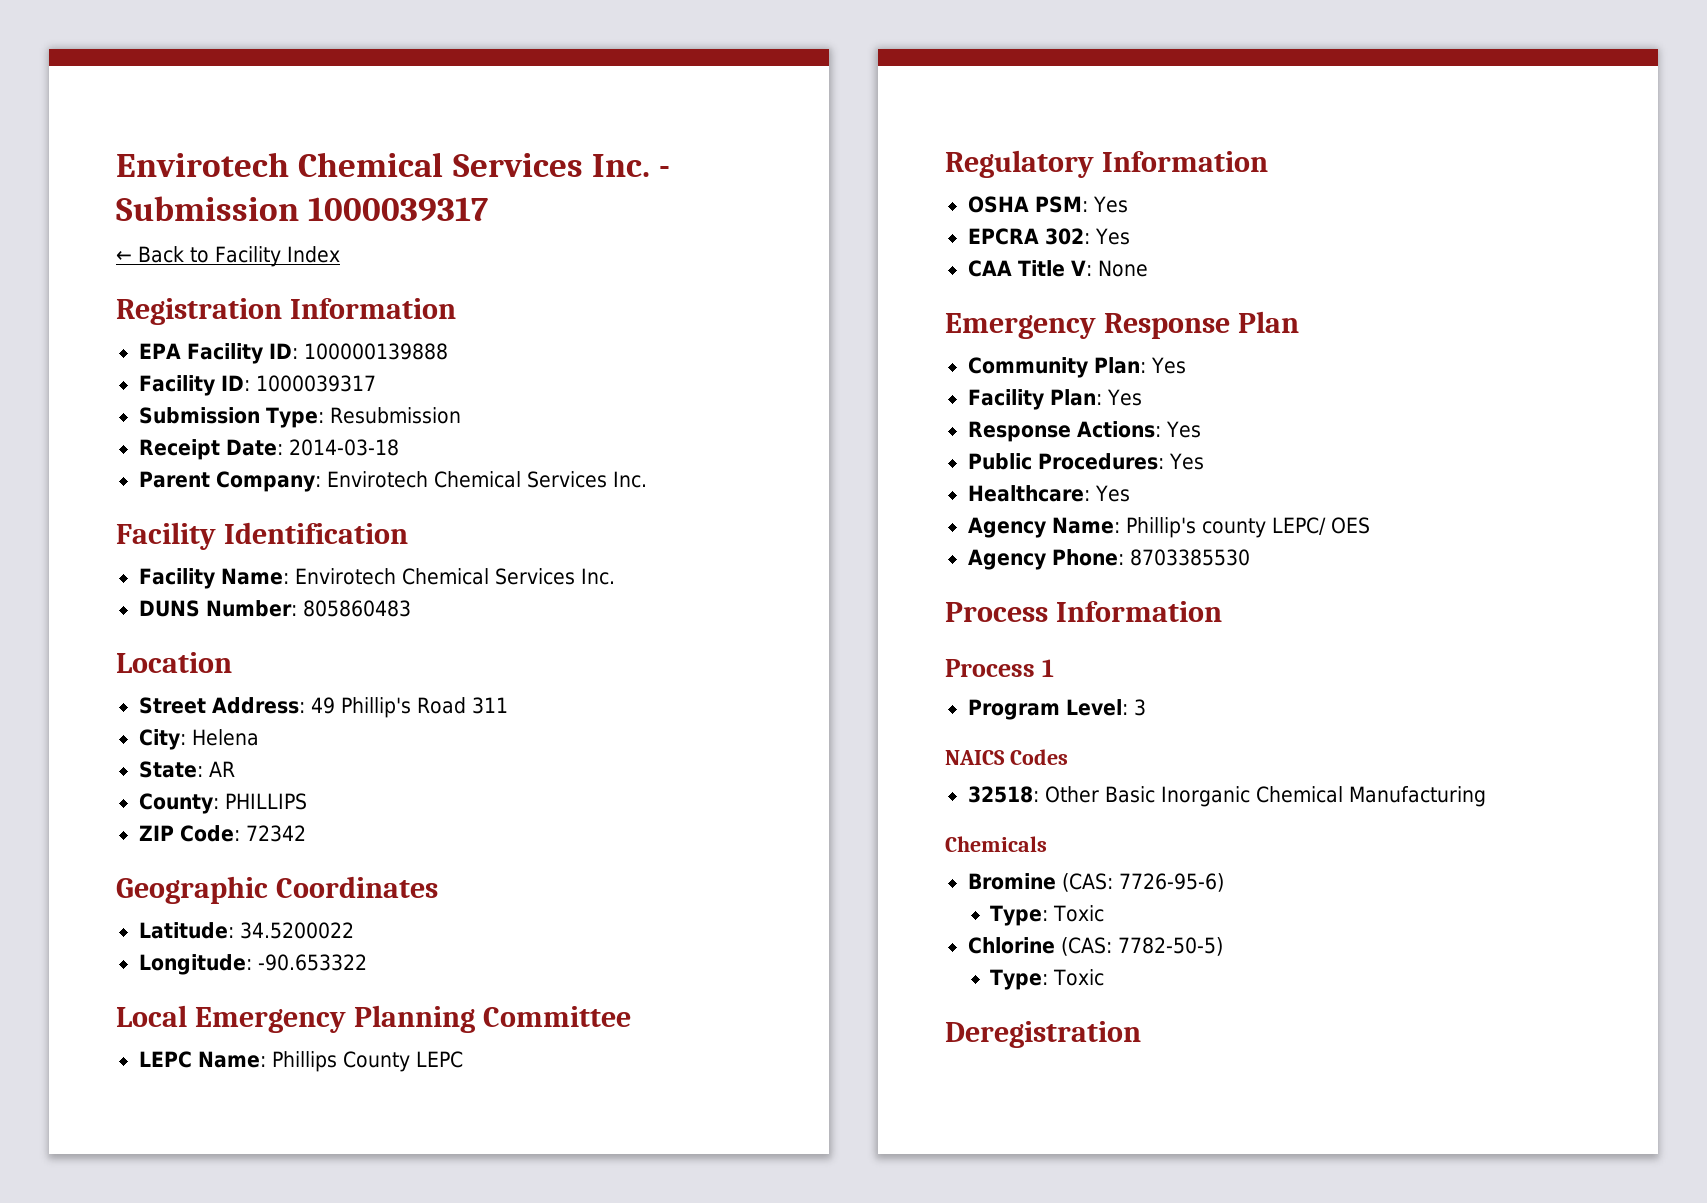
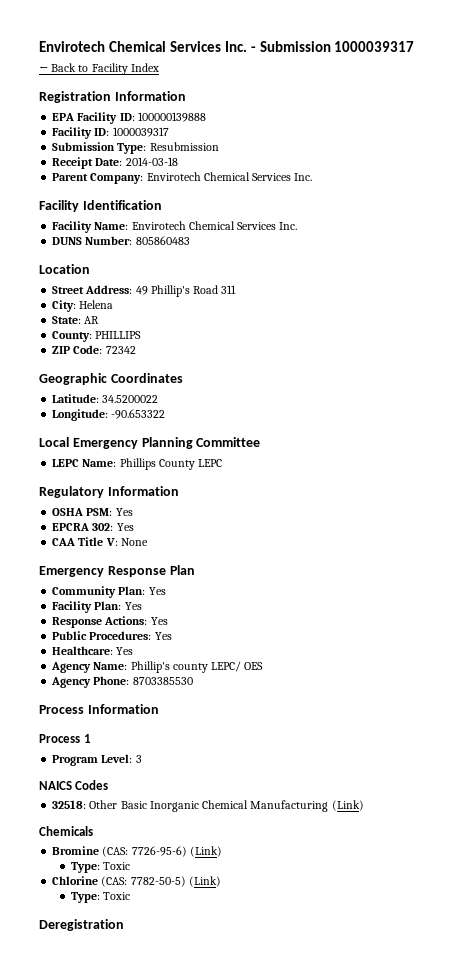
(1486, 796) none -> [331,800,364,811] (Link)
(1224, 882) none -> [189,846,222,857] (Link)
(1223, 946) none -> [188,876,221,887] (Link)

